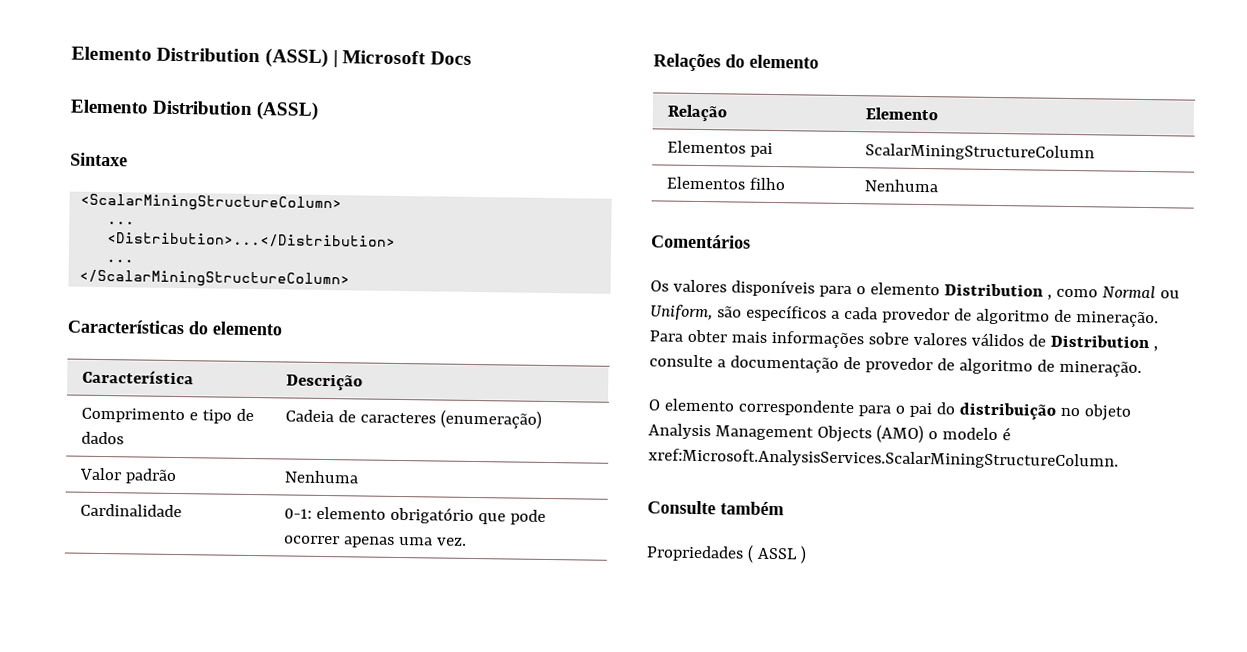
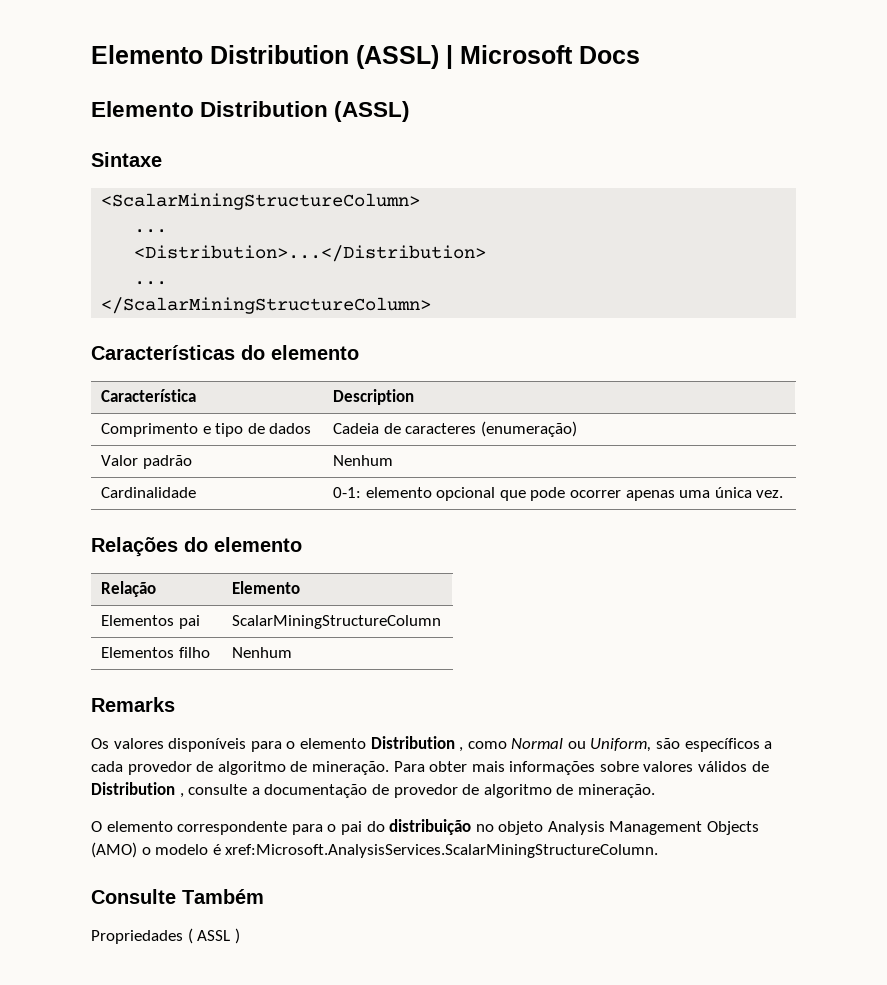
[285,373,363,391] Descrição -> [333,389,415,405] Description
[283,470,359,484] Nenhuma -> [333,455,394,466] Nenhum
[389,506,474,524] obrigatório -> [436,487,496,501] opcional
(433, 541) none -> [714,487,752,498] única
[863,179,938,193] [651,234,751,249] Nenhuma // Comentários -> [232,647,293,658] [91,697,175,712] Nenhum // Remarks
[720,501,784,516] também -> [182,889,264,904] Também

